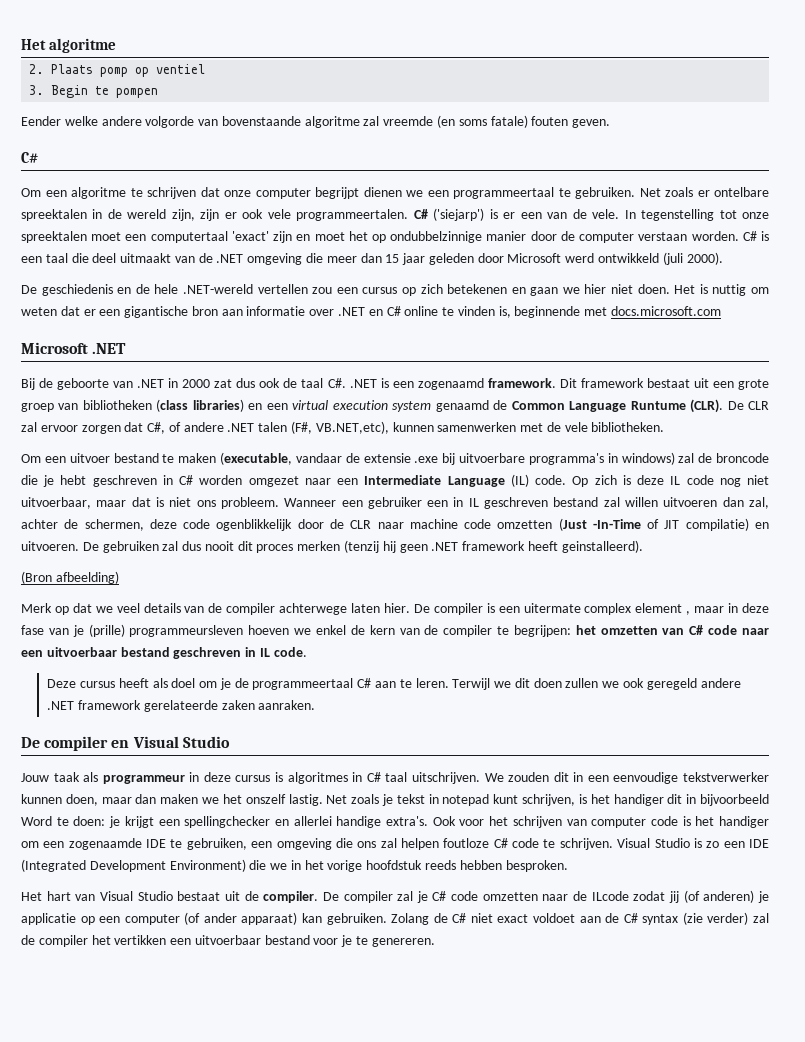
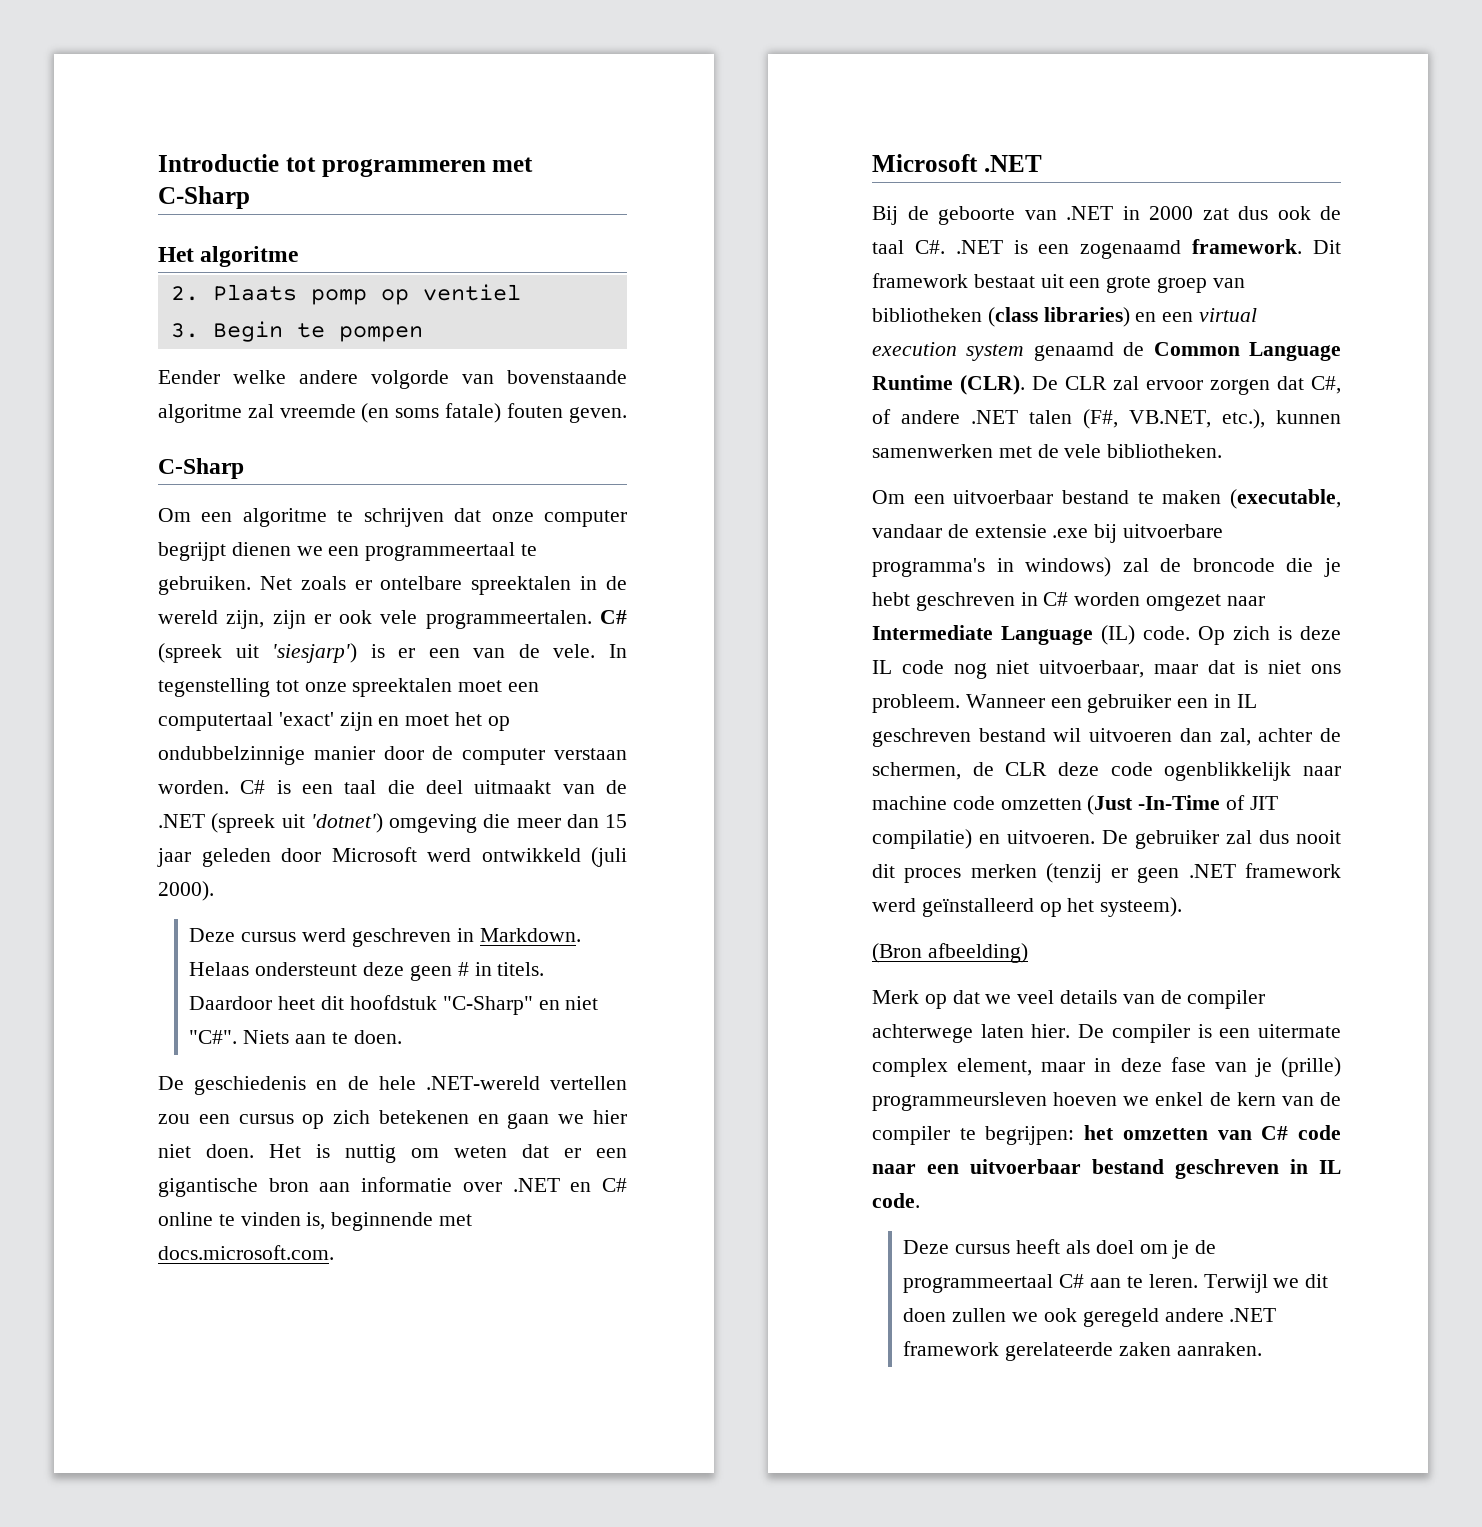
(21, 44) none -> [158,154,534,177] [158,186,250,209] Introductie tot programmeren met C-Sharp //
[21,152,38,163] C# -> [158,458,244,479] C-Sharp
[433,208,485,221] ('siejarp') -> [158,643,358,663] (spreek uit 'siesjarp')
(244, 258) none -> [211,813,383,833] (spreek uit 'dotnet')
(723, 258) none -> [189,928,581,947] [189,962,545,981] [189,995,599,1015] [189,1030,402,1044] // Deze cursus werd geschreven in Markdown. Helaas ondersteunt deze geen # in titels. Daardoor heet dit hoofdstuk "C-Sharp" en niet "C#". Niets aan te doen.
[611,306,722,316] docs.microsoft.com -> [158,1245,334,1260] docs.microsoft.com.
[630,401,686,410] Runtume -> [872,375,953,390] Runtime
[315,421,389,434] VB.NET,etc), -> [1129,409,1265,429] VB.NET, etc.),
[69,453,110,463] uitvoer -> [953,490,1054,504] uitvoerbaar
[337,478,359,485] een -> (1265, 601) none
[603,497,659,507] zal willen -> [1053,728,1082,742] wil
(144, 525) none -> [972,762,1048,776] de CLR
[297,519,372,529] door de CLR -> (1292, 771) none
[102,541,159,553] gebruiken -> [1135,830,1219,849] gebruiker
[382,541,396,553] hij -> [1111,868,1129,878] er
[527,540,643,553] heeft geinstalleerd). -> [872,897,1183,917] werd geïnstalleerd op het systeem).
[635,603,691,615] element , -> [957,1058,1033,1076] element,
[21,736,230,751] [21,772,769,784] [21,794,770,806] [21,816,770,828] [21,838,770,850] [21,859,568,872] [21,890,770,903] [21,912,769,925] [21,935,435,947] // De compiler en Visual Studio // Jouw taak als programmeur in deze cursus is algoritmes in C# taal uitschrijven. We zouden dit in een eenvoudige tekstverwerker kunnen doen, maar dan maken we het onszelf lastig. Net zoals je tekst in notepad kunt schrijven, is het handiger dit in bijvoorbeeld Word te doen: je krijgt een spellingchecker en allerlei handige extra's. Ook voor het schrijven van computer code is het handiger om een zogenaamde IDE te gebruiken, een omgeving die ons zal helpen foutloze C# code te schrijven. Visual Studio is zo een IDE (Integrated Development Environment) die we in het vorige hoofdstuk reeds hebben besproken. // Het hart van Visual Studio bestaat uit de compiler. De compiler zal je C# code omzetten naar de ILcode zodat jij (of anderen) je applicatie op een computer (of ander apparaat) kan gebruiken. Zolang de C# niet exact voldoet aan de C# syntax (zie verder) zal de compiler het vertikken een uitvoerbaar bestand voor je te genereren. -> (1262, 1349) none

